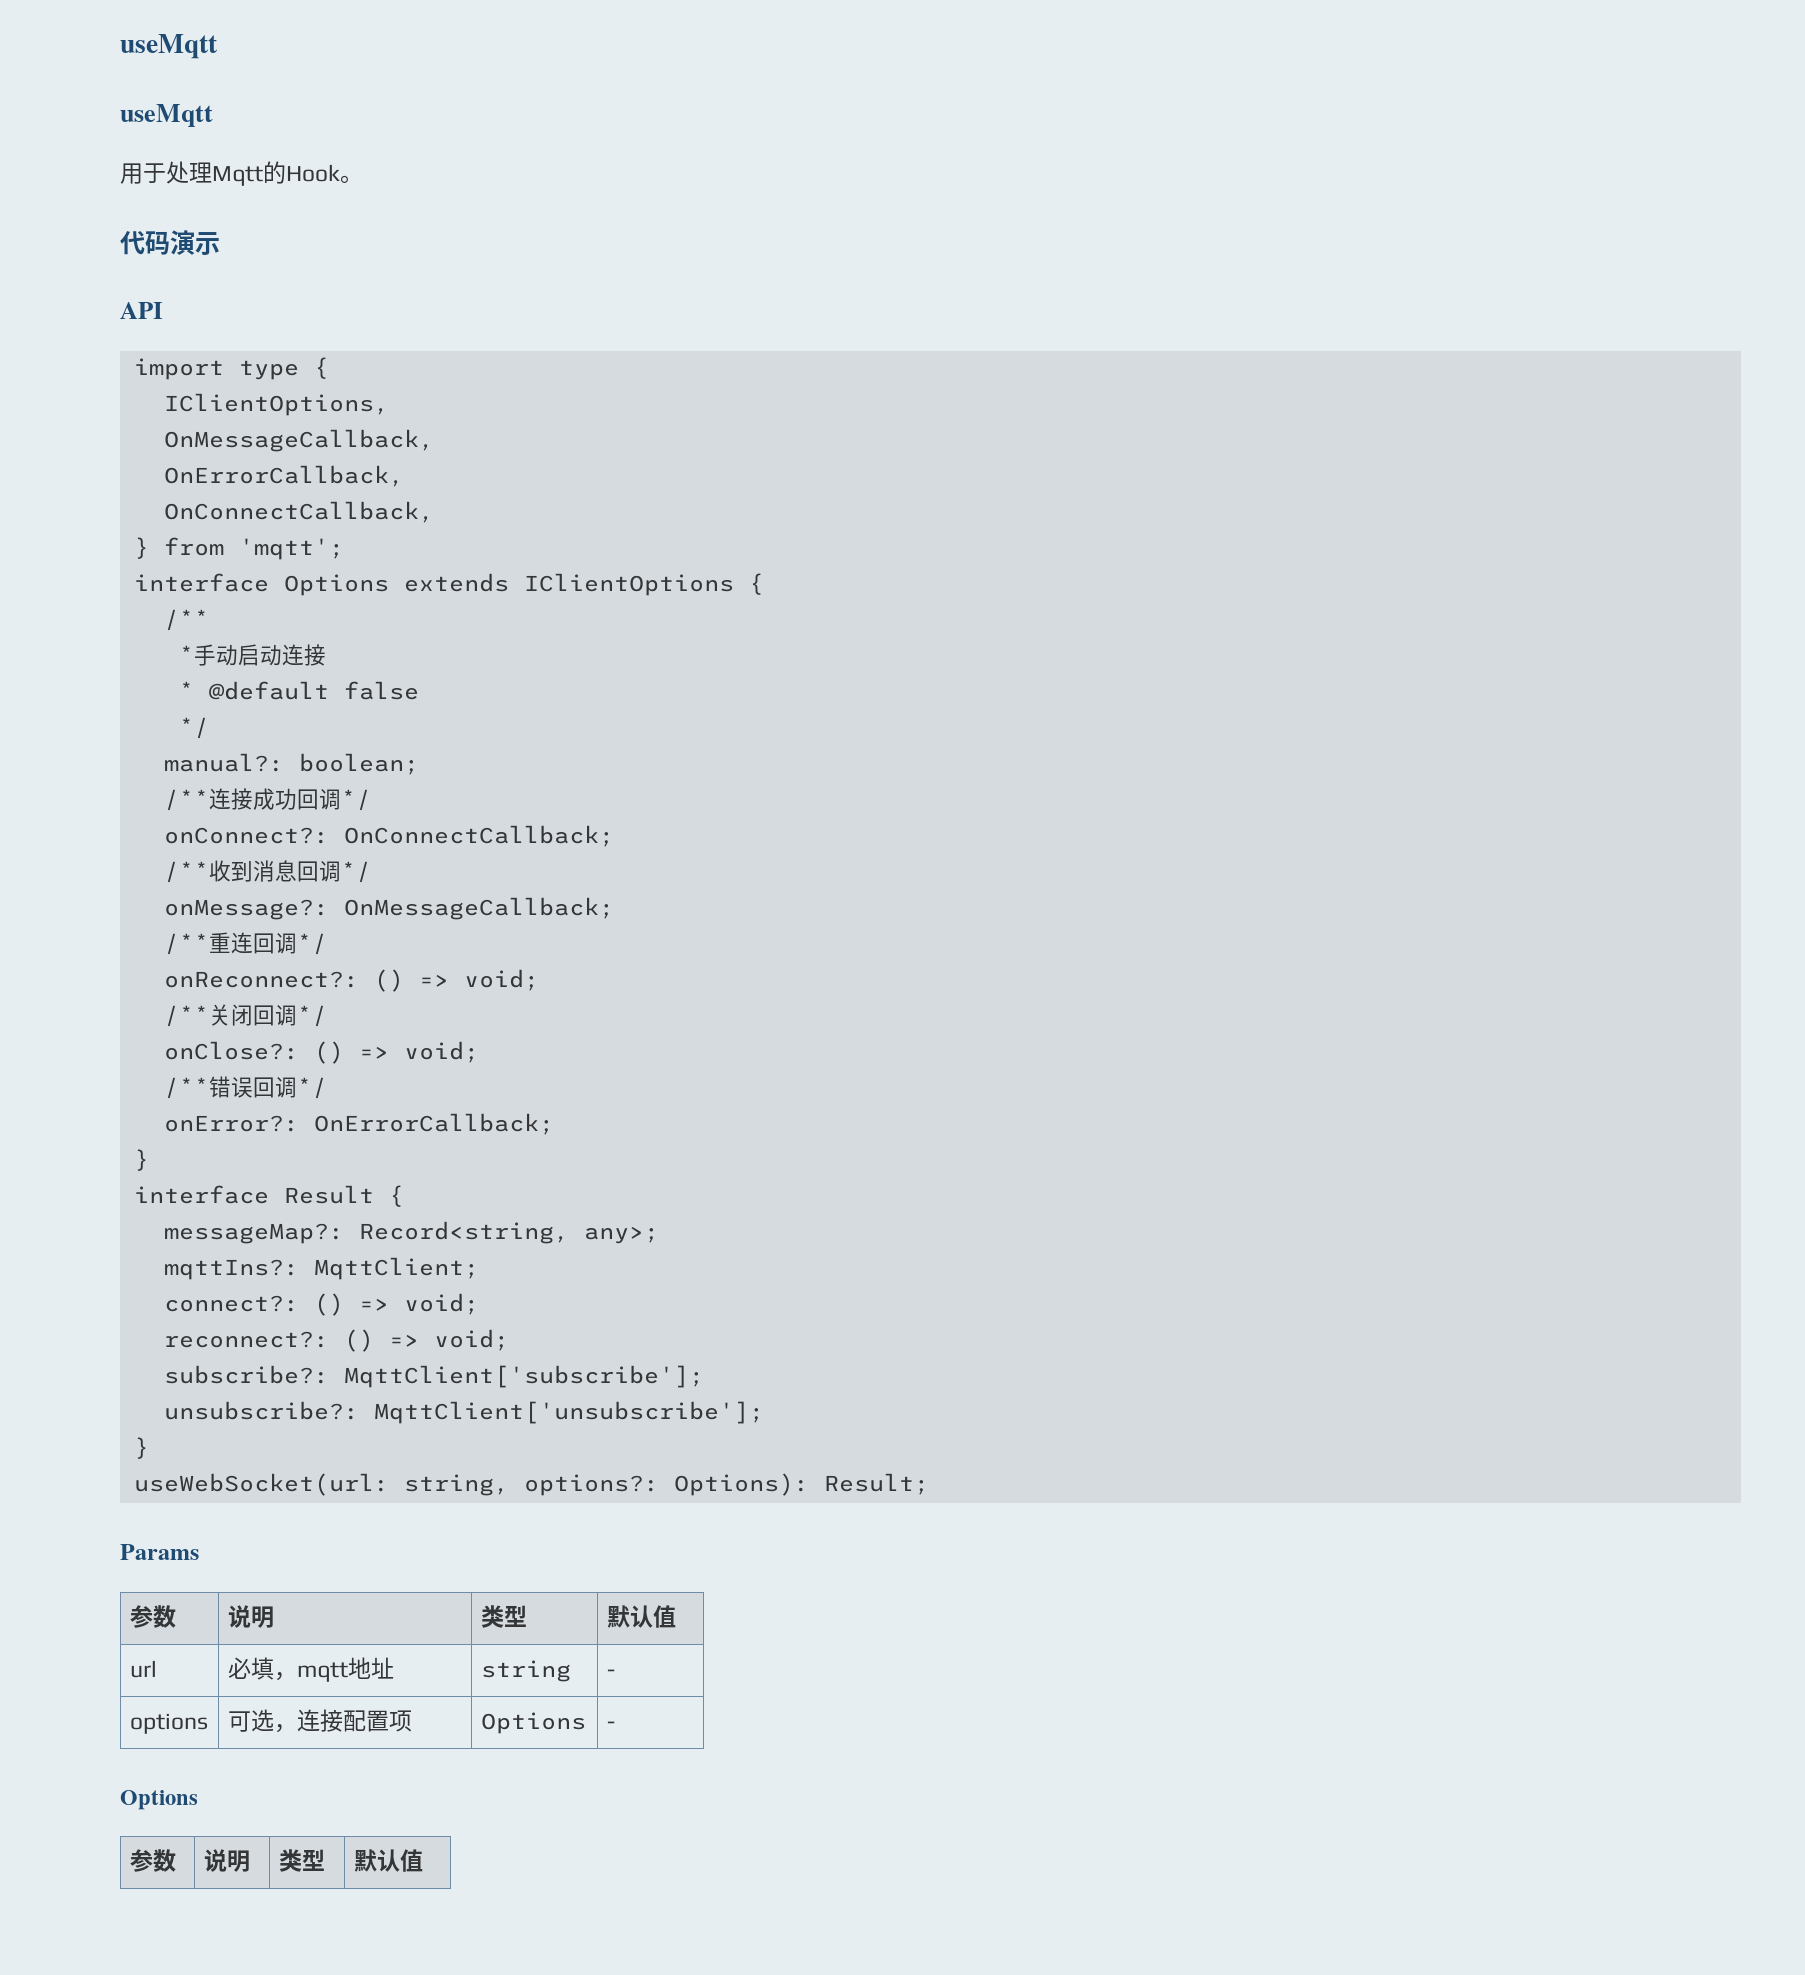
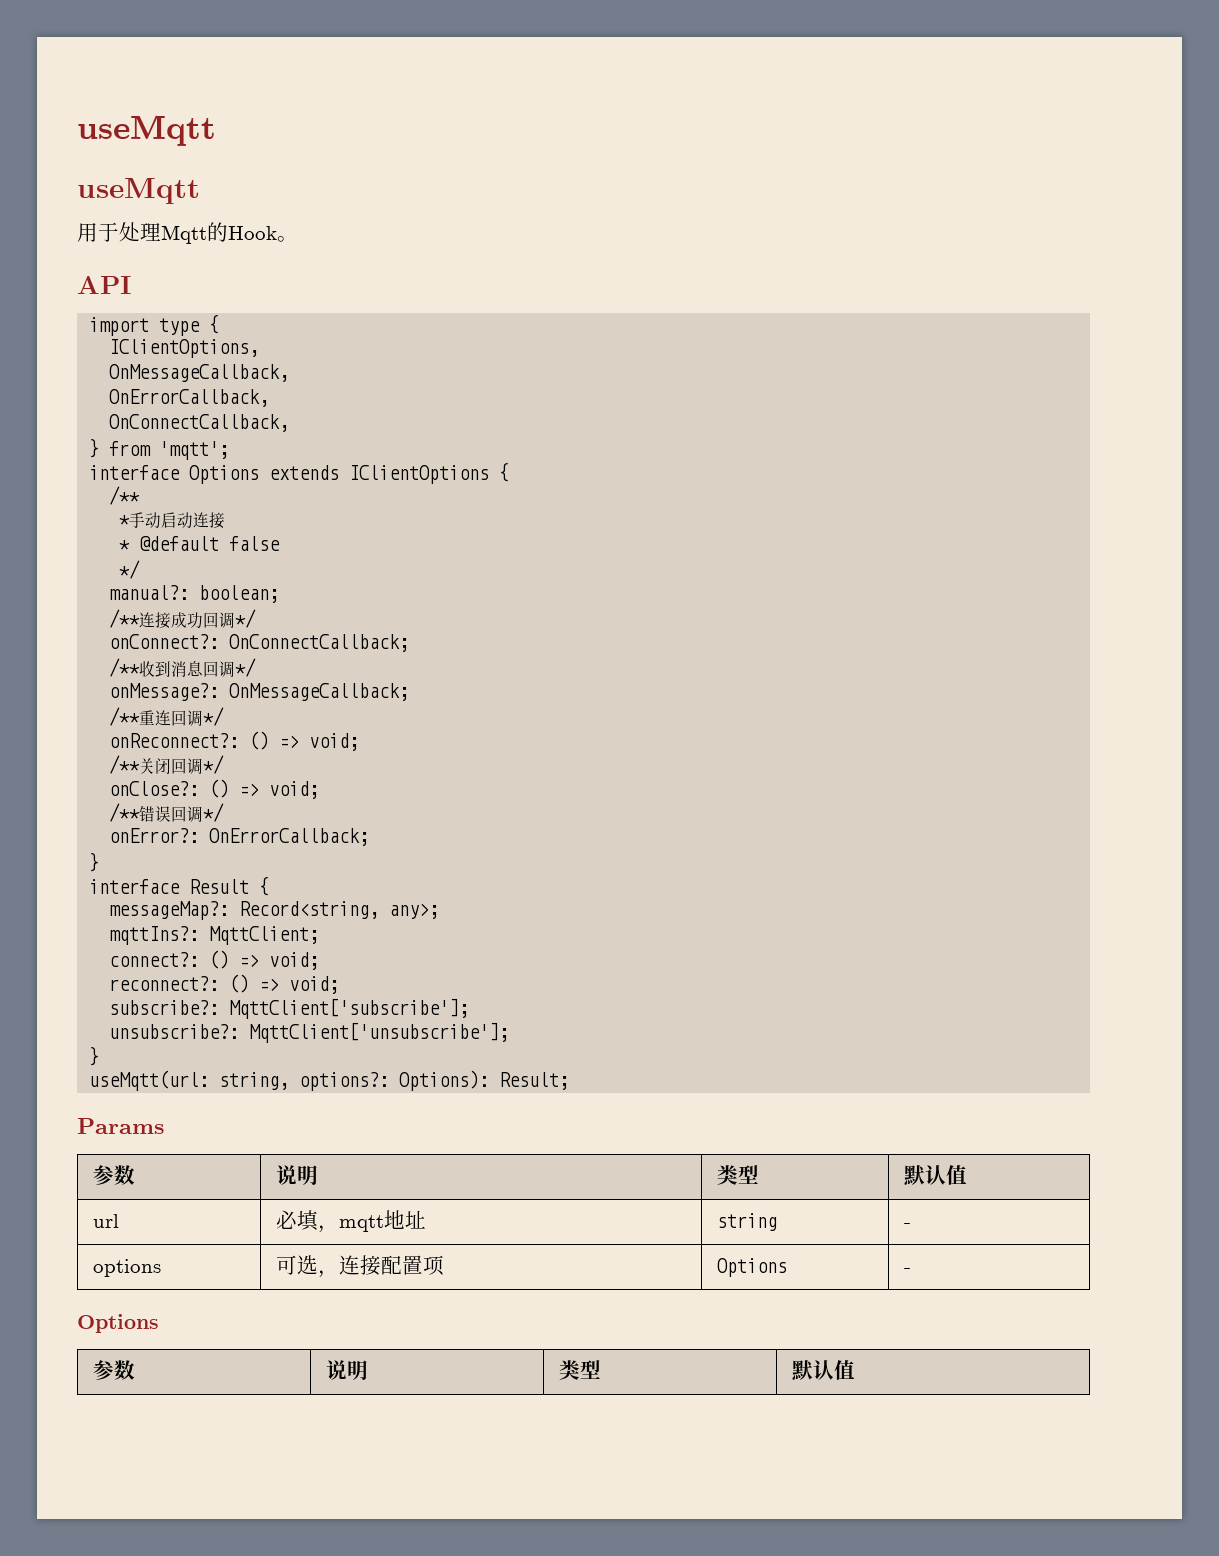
[120,230,220,255] // 代码演示 -> (298, 239) none
[133,1473,389,1496] useWebSocket(url: -> [89,1070,210,1091] useMqtt(url:

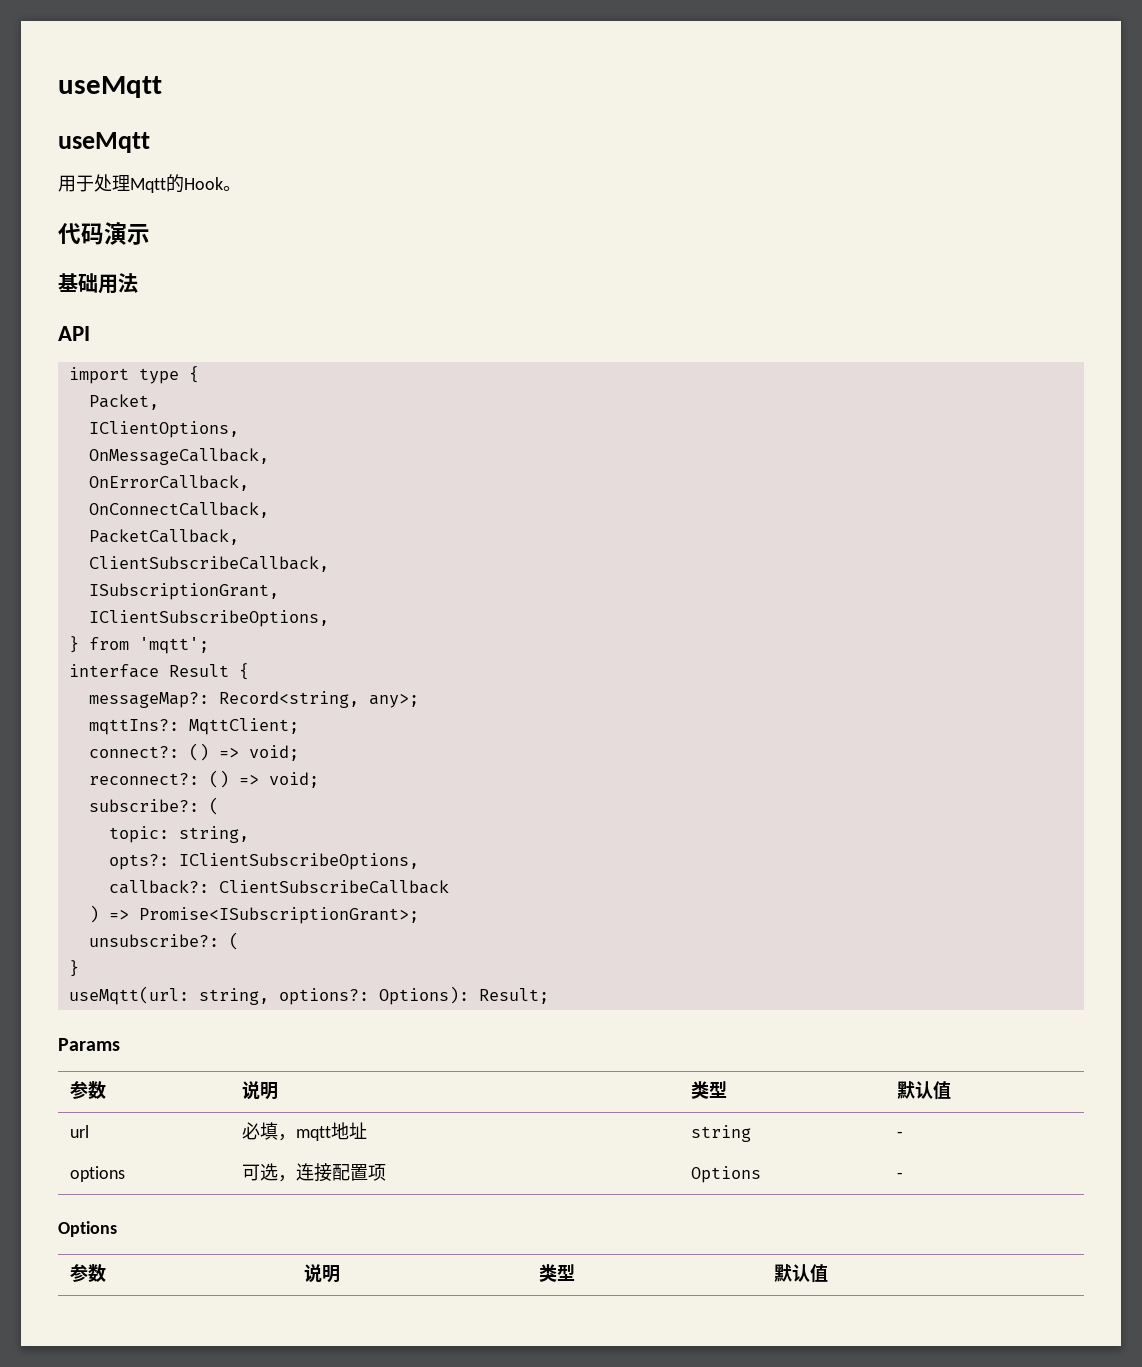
(298, 239) none -> [58,222,150,245] [58,273,138,294] // 代码演示 // 基础用法
(220, 324) none -> [88,394,159,410] // Packet,
(290, 423) none -> [88,529,239,545] [88,556,329,572] [88,583,279,600] [88,610,329,627] // PacketCallback, // ClientSubscribeCallback, // ISubscriptionGrant, // IClientSubscribeOptions,
[89,462,510,484] [109,486,141,505] [119,512,226,529] [119,536,281,551] [119,560,141,579] [109,585,280,603] [109,609,257,629] [109,634,410,652] [109,658,257,678] [109,683,410,701] [109,707,225,727] [109,731,360,751] [109,755,225,775] [109,779,320,799] [109,803,225,823] [109,828,370,846] [89,852,100,872] // interface Options extends IClientOptions { // /** // *手动启动连接 // * @default false // */ // manual?: boolean; // /**连接成功回调*/ // onConnect?: OnConnectCallback; // /**收到消息回调*/ // onMessage?: OnMessageCallback; // /**重连回调*/ // onReconnect?: () => void; // /**关闭回调*/ // onClose?: () => void; // /**错误回调*/ // onError?: OnErrorCallback; // } -> (209, 645) none
[229,998,470,1019] MqttClient['subscribe']; -> [208,797,219,815] [108,826,249,843] [108,853,419,870] [108,880,449,894] [88,905,419,924] ( // topic: string, // opts?: IClientSubscribeOptions, // callback?: ClientSubscribeCallback // ) => Promise<ISubscriptionGrant>;
[249,1022,510,1043] MqttClient['unsubscribe']; -> [228,932,239,950] (

